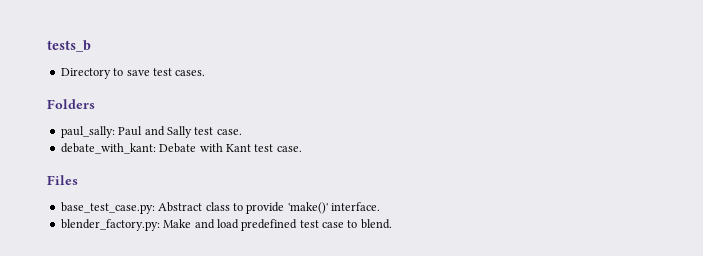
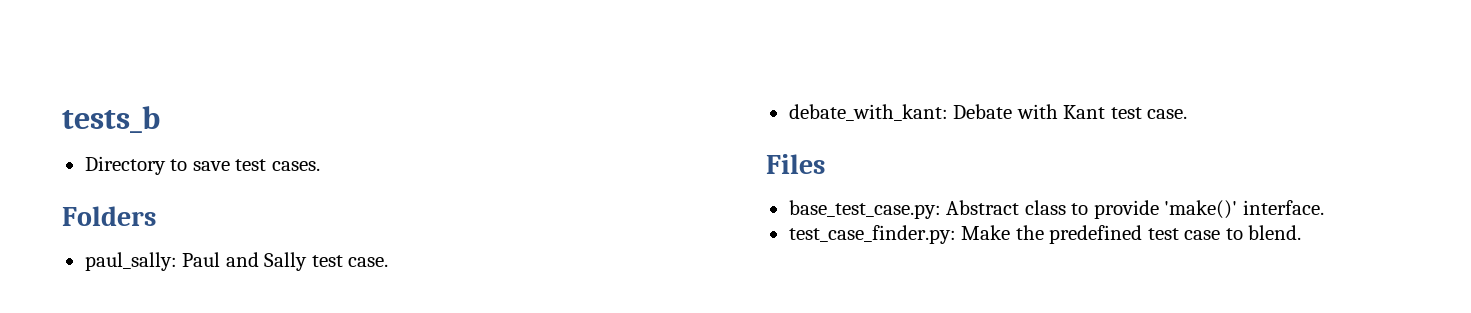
[60,219,239,231] blender_factory.py: Make and load -> [788,225,1044,244] test_case_finder.py: Make the

